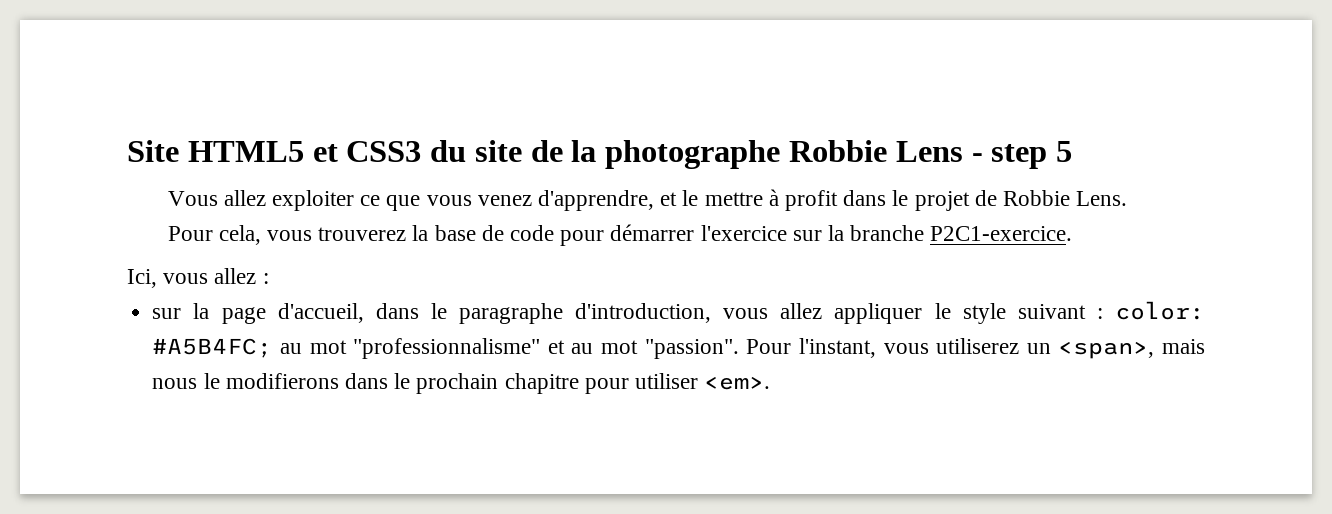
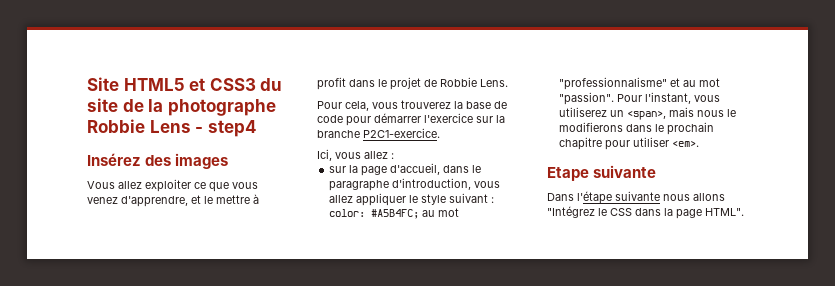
[991,141,1073,169] step 5 -> [207,120,257,137] [87,153,229,169] step4 // Insérez des images
(771, 383) none -> [547,165,657,181] [547,191,725,204] [547,206,744,219] // Etape suivante // Dans l'étape suivante nous allons "Intégrez le CSS dans la page HTML".

